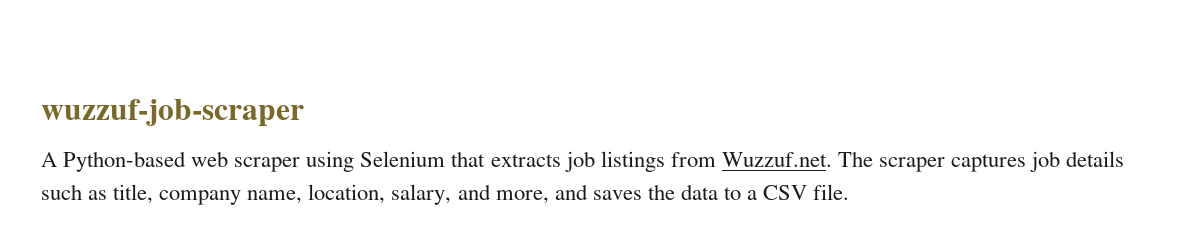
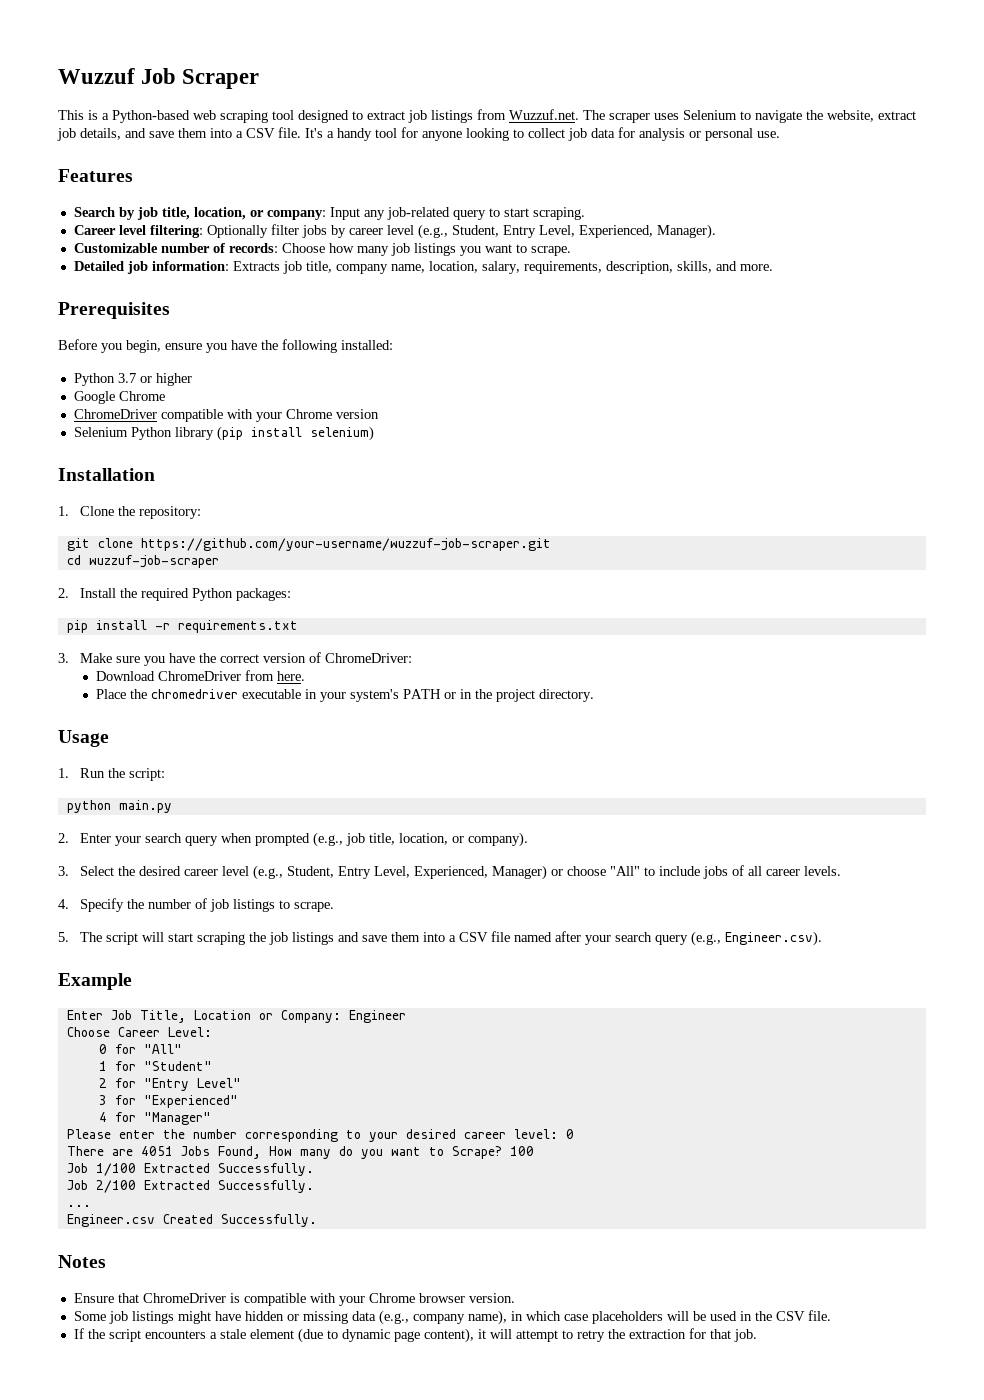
[41,99,304,127] [41,151,561,172] wuzzuf-job-scraper // A Python-based web scraper using Selenium that extracts -> [58,68,260,89] [58,110,405,123] Wuzzuf Job Scraper // This is a Python-based web scraping tool designed to extract
[951,151,1125,172] [41,184,108,200] captures job details such as -> [654,110,916,123] [57,127,780,141] [58,169,133,182] [73,207,585,220] [73,224,716,239] [73,243,571,256] [73,261,302,274] uses Selenium to navigate the website, extract job details, and save them into a CSV file. It's a handy tool for anyone looking to collect job data for analysis or personal use. // Features // Search by job title, location, or company: Input any job-related query to start scraping. // Career level filtering: Optionally filter jobs by career level (e.g., Student, Entry Level, Experienced, Manager). // Customizable number of records: Choose how many job listings you want to scrape. // Detailed job information: Extracts job
[457,184,850,204] and more, and saves the data to a CSV file. -> [523,261,773,274] [58,302,170,319] [58,339,393,353] [73,373,192,386] [73,391,165,404] [73,409,379,422] [73,426,374,441] [58,468,155,481] [58,506,201,519] [66,538,551,551] [66,555,219,568] [58,588,291,601] [66,620,298,633] [58,652,412,666] [95,670,305,681] [95,689,594,702] [58,730,109,747] [58,768,165,781] [66,800,172,813] [58,832,528,847] [58,865,841,880] [58,898,334,912] [58,931,822,946] [58,973,132,990] [66,1010,406,1023] [66,1027,212,1037] [98,1044,182,1054] [98,1061,212,1071] [98,1078,241,1091] [98,1095,238,1108] [98,1112,211,1125] [66,1129,574,1142] [66,1146,534,1159] [66,1163,314,1176] [66,1180,314,1193] [66,1205,91,1207] [66,1214,317,1227] [58,1255,106,1268] [73,1293,515,1306] [73,1310,831,1325] [73,1328,757,1343] requirements, description, skills, and more. // Prerequisites // Before you begin, ensure you have the following installed: // Python 3.7 or higher // Google Chrome // ChromeDriver compatible with your Chrome version // Selenium Python library (pip install selenium) // Installation // 1. Clone the repository: // git clone https://github.com/your-username/wuzzuf-job-scraper.git // cd wuzzuf-job-scraper // 2. Install the required Python packages: // pip install -r requirements.txt // 3. Make sure you have the correct version of ChromeDriver: // Download ChromeDriver from here. // Place the chromedriver executable in your system's PATH or in the project directory. // Usage // 1. Run the script: // python main.py // 2. Enter your search query when prompted (e.g., job title, location, or company). // 3. Select the desired career level (e.g., Student, Entry Level, Experienced, Manager) or choose "All" to include jobs of all career levels. // 4. Specify the number of job listings to scrape. // 5. The script will start scraping the job listings and save them into a CSV file named after your search query (e.g., Engineer.csv). // Example // Enter Job Title, Location or Company: Engineer // Choose Career Level: // 0 for "All" // 1 for "Student" // 2 for "Entry Level" // 3 for "Experienced" // 4 for "Manager" // Please enter the number corresponding to your desired career level: 0 // There are 4051 Jobs Found, How many do you want to Scrape? 100 // Job 1/100 Extracted Successfully. // Job 2/100 Extracted Successfully. // ... // Engineer.csv Created Successfully. // Notes // Ensure that ChromeDriver is compatible with your Chrome browser version. // Some job listings might have hidden or missing data (e.g., company name), in which case placeholders will be used in the CSV file. // If the script encounters a stale element (due to dynamic page content), it will attempt to retry the extraction for that job.

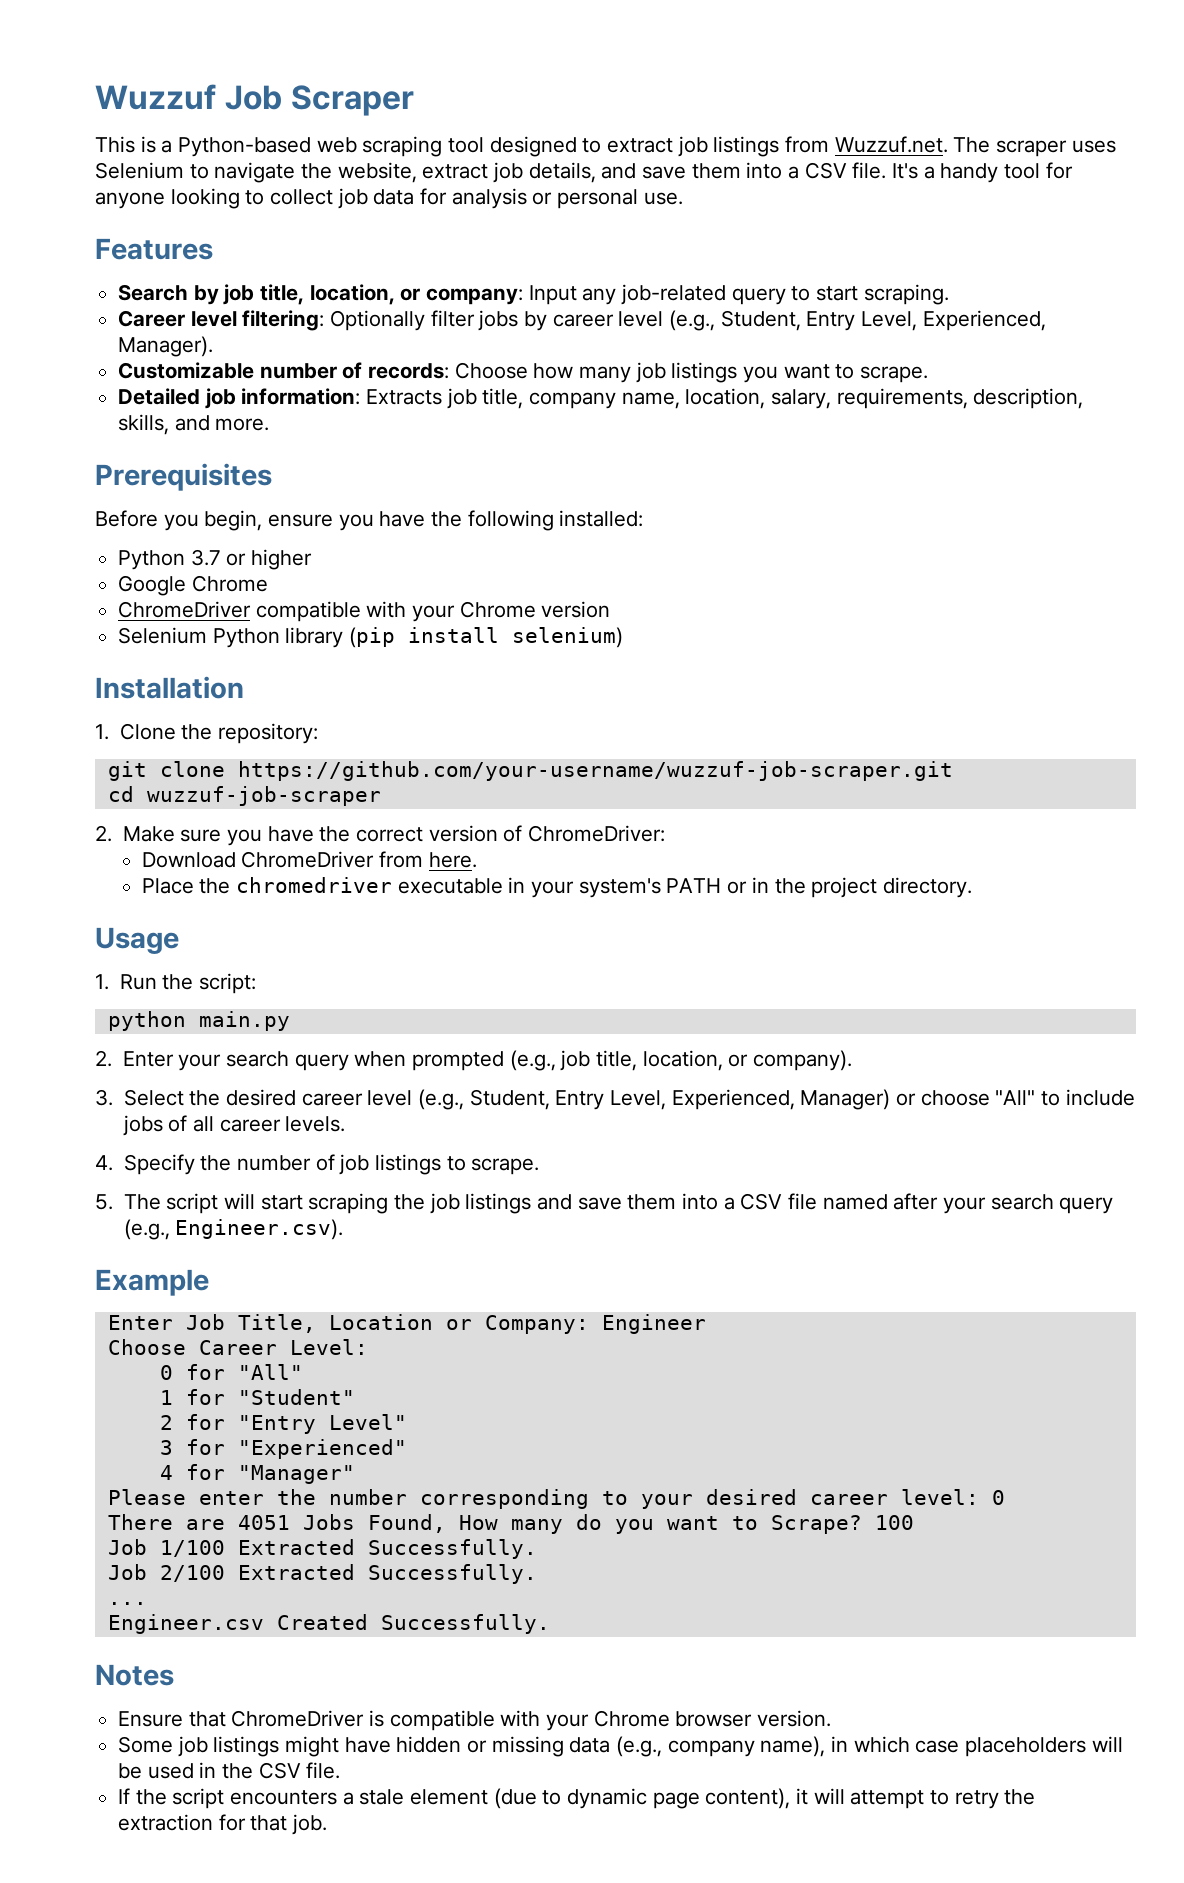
[79,588,291,601] [66,620,298,633] [58,653,69,663] Install the required Python packages: // pip install -r requirements.txt // 3. -> (112, 833) none

